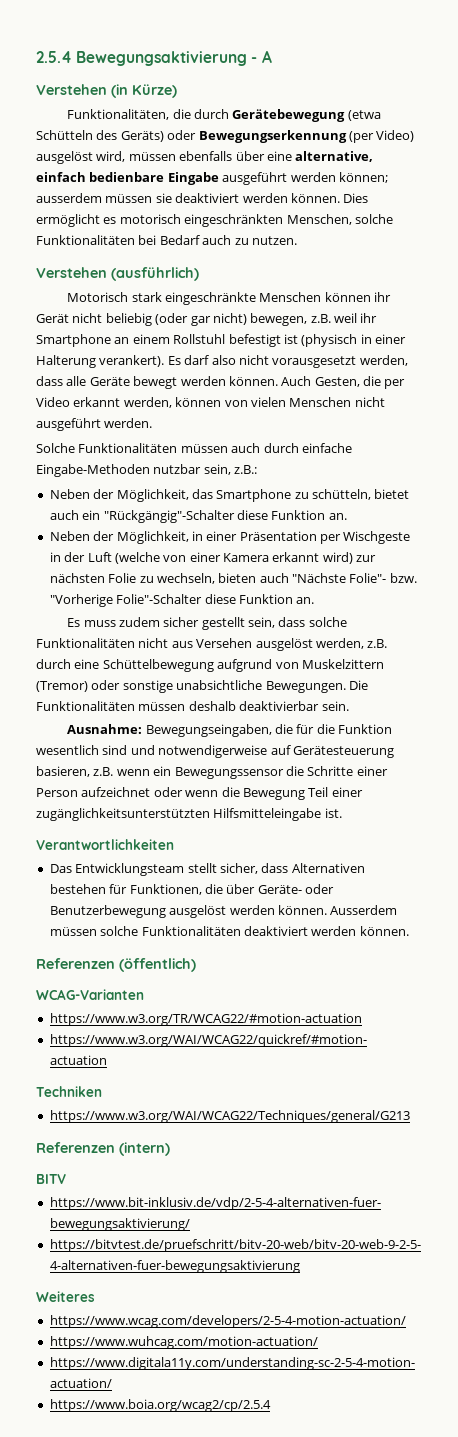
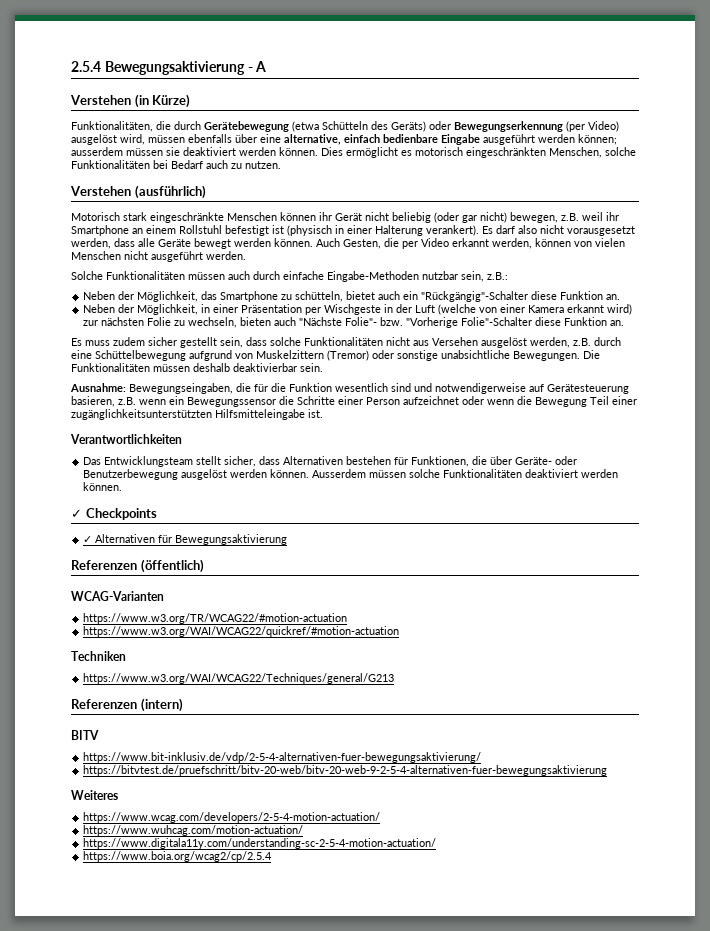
(409, 931) none -> [71,508,157,520] [83,534,288,545] // ✓ Checkpoints // ✓ Alternativen für Bewegungsaktivierung

